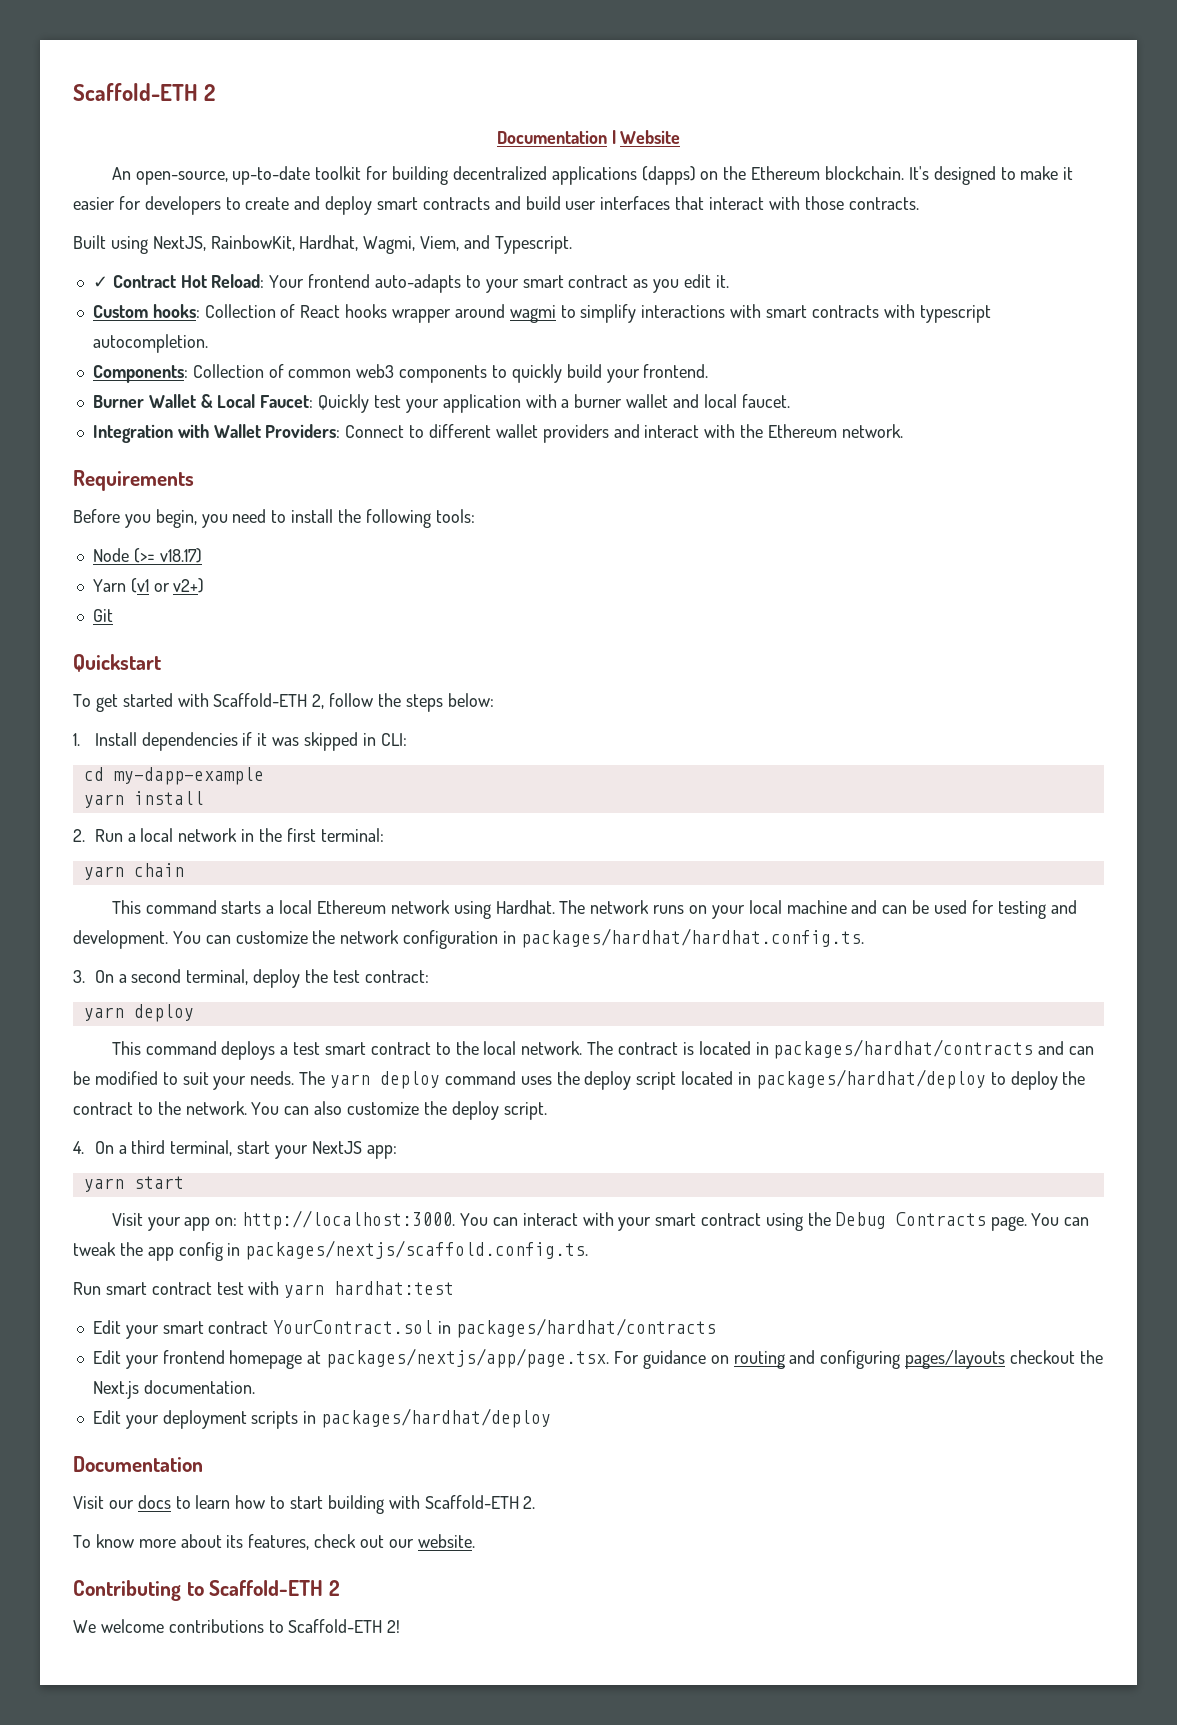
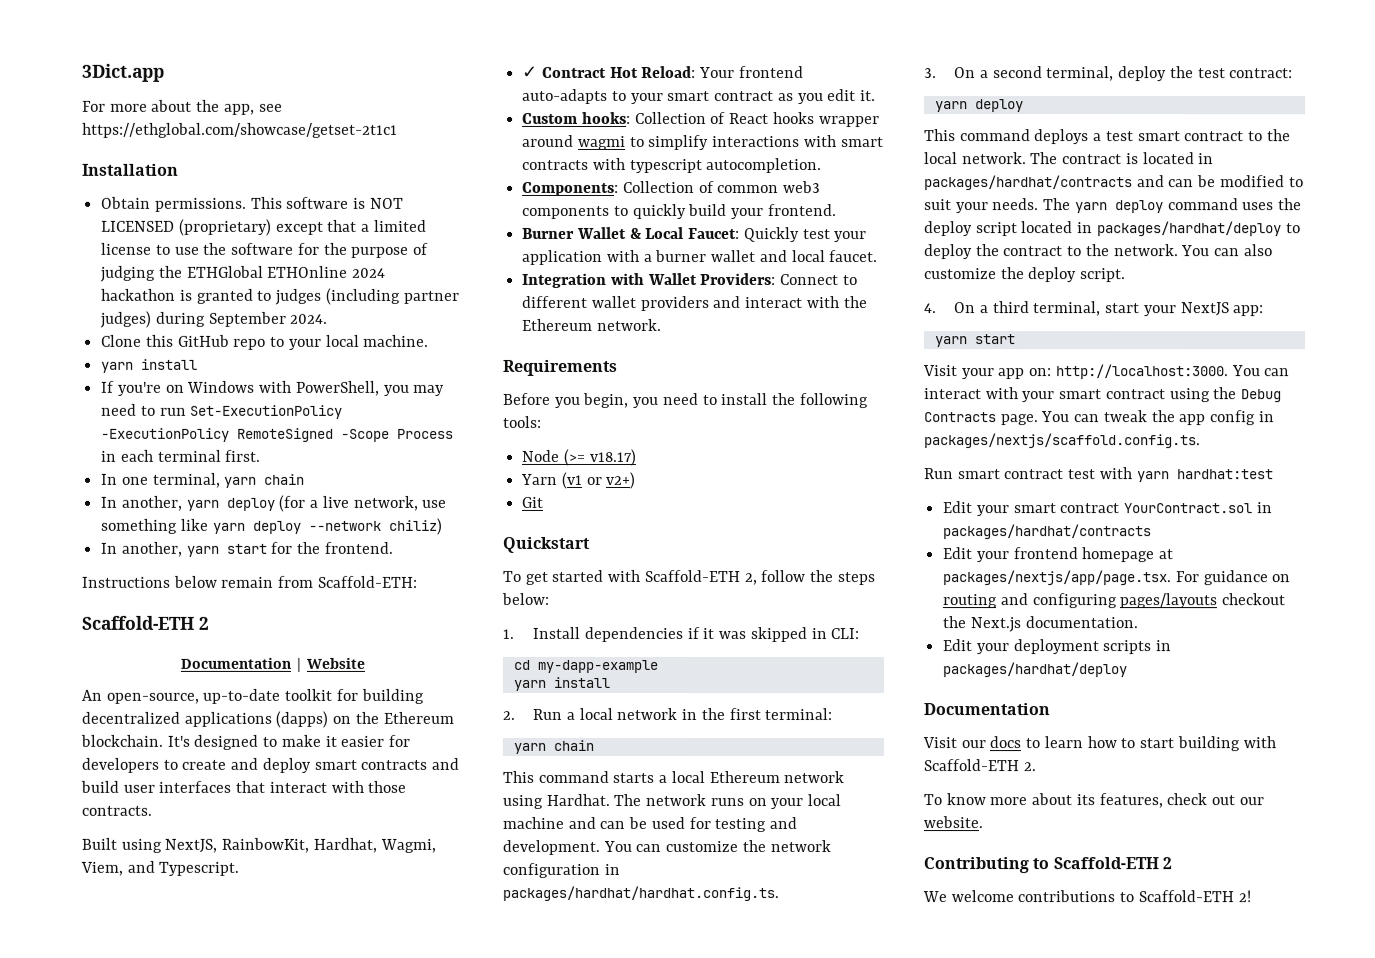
(73, 92) none -> [82,63,165,82] [82,99,283,115] [82,122,398,138] [82,163,179,176] [101,196,404,212] [101,218,427,236] [101,242,430,258] [100,265,387,282] [101,287,460,305] [100,310,329,328] [101,334,430,350] [101,358,199,373] [101,380,446,396] [101,403,344,419] [101,427,455,442] [101,449,262,462] [100,472,306,488] [100,494,447,512] [100,517,442,535] [100,541,393,557] [81,575,417,588] 3Dict.app // For more about the app, see https://ethglobal.com/showcase/getset-2t1c1 // Installation // Obtain permissions. This software is NOT LICENSED (proprietary) except that a limited license to use the software for the purpose of judging the ETHGlobal ETHOnline 2024 hackathon is granted to judges (including partner judges) during September 2024. // Clone this GitHub repo to your local machine. // yarn install // If you're on Windows with PowerShell, you may need to run Set-ExecutionPolicy -ExecutionPolicy RemoteSigned -Scope Process in each terminal first. // In one terminal, yarn chain // In another, yarn deploy (for a live network, use something like yarn deploy --network chiliz) // In another, yarn start for the frontend. // Instructions below remain from Scaffold-ETH: //

